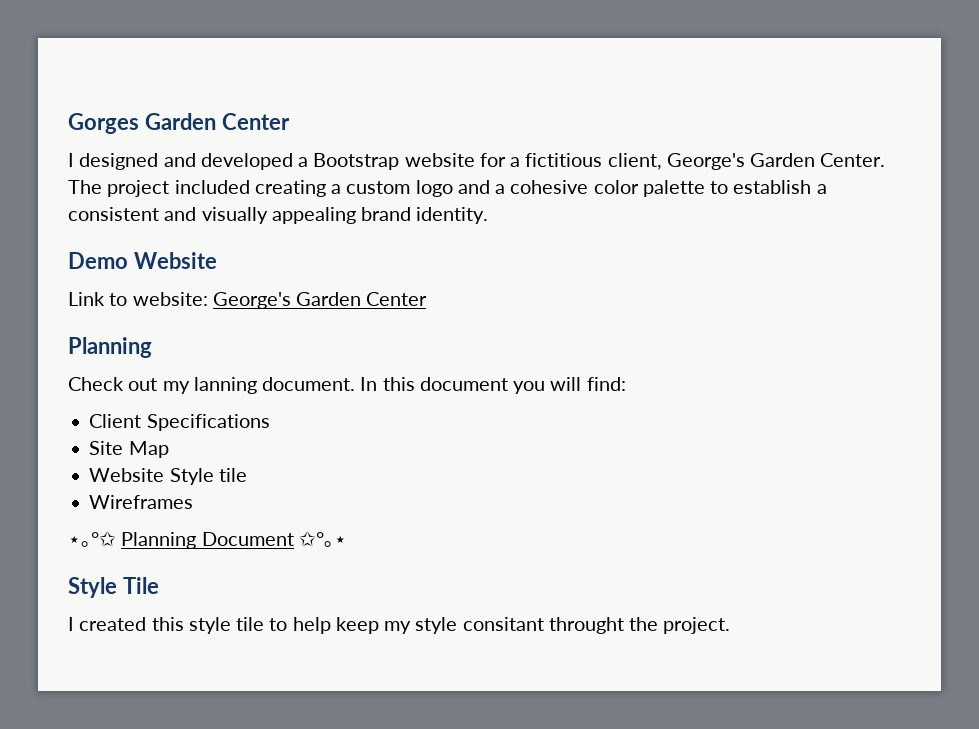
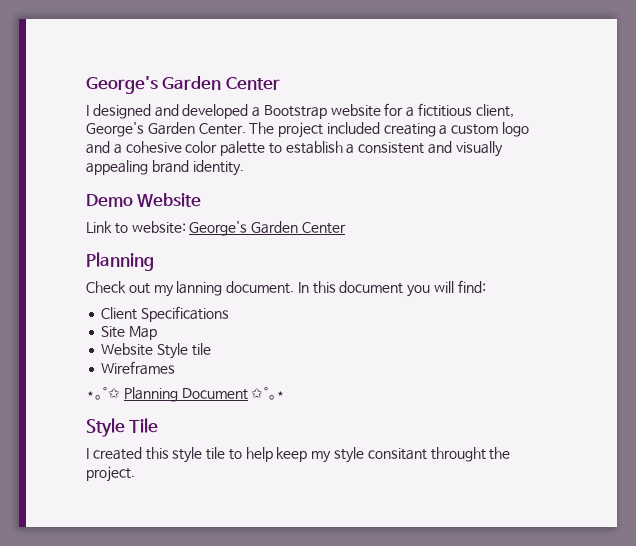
[68,113,139,134] Gorges -> [86,76,158,94] George's

